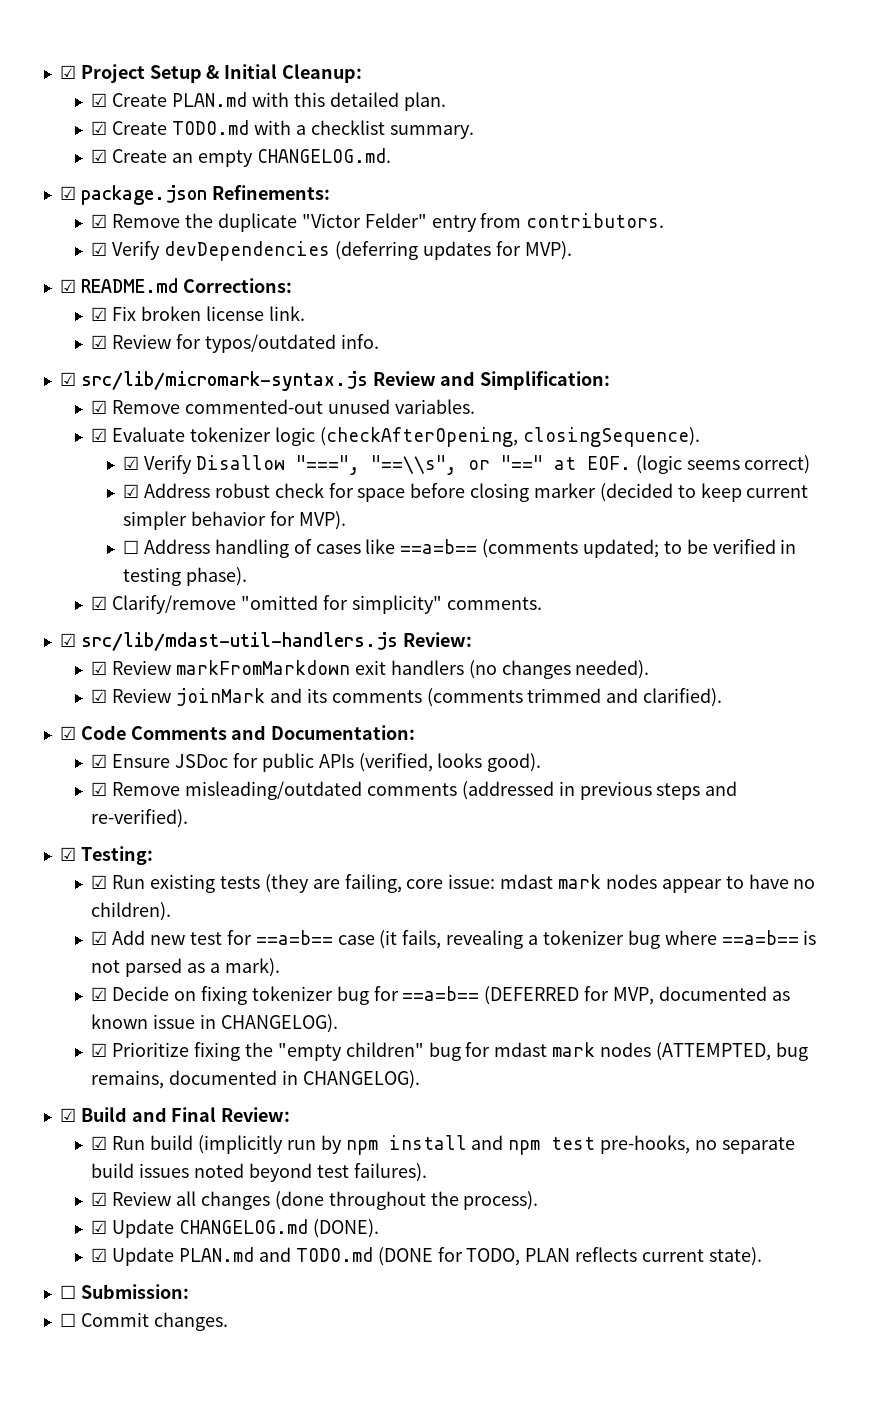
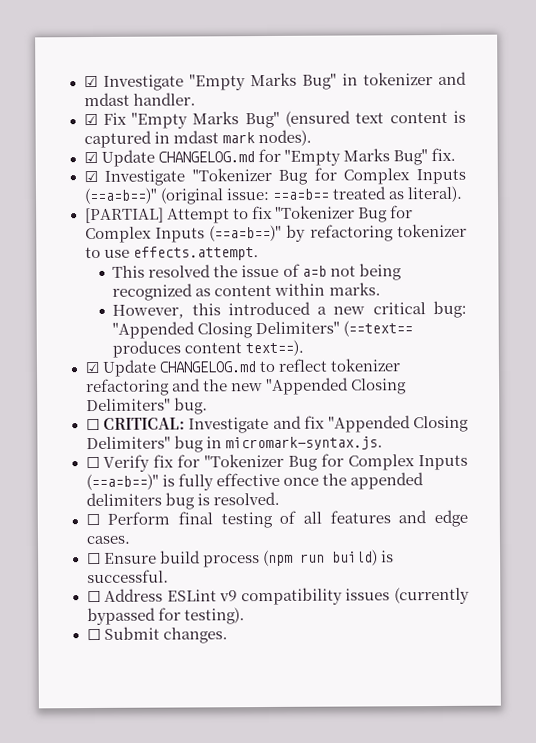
[59,64,363,83] [91,92,446,111] [91,120,474,139] [91,148,391,167] [59,185,330,205] [91,213,665,232] [91,241,572,261] [59,278,292,293] [91,306,305,321] [91,334,379,353] [59,371,611,391] [91,399,475,414] [91,427,700,447] [123,455,811,475] [123,483,809,502] [123,511,346,530] [123,539,797,558] [123,567,247,586] [91,595,542,614] [59,632,472,651] [91,660,650,679] [91,688,723,707] [59,725,416,740] [91,753,542,772] [91,781,738,800] [91,809,189,828] [59,846,153,865] [91,874,816,893] [91,902,172,921] [91,930,817,949] [91,958,280,977] [91,986,790,1005] [91,1014,339,1033] [91,1042,808,1061] [91,1070,421,1089] [59,1107,291,1122] [91,1135,795,1155] [91,1163,427,1182] [91,1191,539,1210] [91,1219,380,1238] [91,1247,762,1266] [59,1284,189,1299] [59,1312,149,1327] ☑ Project Setup & Initial Cleanup: // ☑ Create PLAN.md with this detailed plan. // ☑ Create TODO.md with a checklist summary. // ☑ Create an empty CHANGELOG.md. // ☑ package.json Refinements: // ☑ Remove the duplicate "Victor Felder" entry from contributors. // ☑ Verify devDependencies (deferring updates for MVP). // ☑ README.md Corrections: // ☑ Fix broken license link. // ☑ Review for typos/outdated info. // ☑ src/lib/micromark-syntax.js Review and Simplification: // ☑ Remove commented-out unused variables. // ☑ Evaluate tokenizer logic (checkAfterOpening, closingSequence). // ☑ Verify Disallow "===", "==\\s", or "==" at EOF. (logic seems correct) // ☑ Address robust check for space before closing marker (decided to keep current simpler behavior for MVP). // ☐ Address handling of cases like ==a=b== (comments updated; to be verified in testing phase). // ☑ Clarify/remove "omitted for simplicity" comments. // ☑ src/lib/mdast-util-handlers.js Review: // ☑ Review markFromMarkdown exit handlers (no changes needed). // ☑ Review joinMark and its comments (comments trimmed and clarified). // ☑ Code Comments and Documentation: // ☑ Ensure JSDoc for public APIs (verified, looks good). // ☑ Remove misleading/outdated comments (addressed in previous steps and re-verified). // ☑ Testing: // ☑ Run existing tests (they are failing, core issue: mdast mark nodes appear to have no children). // ☑ Add new test for ==a=b== case (it fails, revealing a tokenizer bug where ==a=b== is not parsed as a mark). // ☑ Decide on fixing tokenizer bug for ==a=b== (DEFERRED for MVP, documented as known issue in CHANGELOG). // ☑ Prioritize fixing the "empty children" bug for mdast mark nodes (ATTEMPTED, bug remains, documented in CHANGELOG). // ☑ Build and Final Review: // ☑ Run build (implicitly run by npm install and npm test pre-hooks, no separate build issues noted beyond test failures). // ☑ Review all changes (done throughout the process). // ☑ Update CHANGELOG.md (DONE). // ☑ Update PLAN.md and TODO.md (DONE for TODO, PLAN reflects current state). // ☐ Submission: // ☐ Commit -> [83,71,467,91] [83,92,196,107] [83,110,466,129] [83,129,312,149] [83,147,456,167] [83,167,466,186] [83,185,463,205] [84,205,413,224] [84,223,468,244] [84,246,259,261] [112,263,402,281] [112,282,381,301] [112,300,467,319] [112,320,414,339] [112,339,305,358] [84,358,401,377] [85,377,407,397] [85,397,208,415] [85,415,469,434] [85,435,383,453] [85,453,468,472] [85,472,424,491] [85,491,280,510] [85,509,468,529] [85,535,130,545] [86,549,394,568] [86,569,169,584] [86,586,470,606] [86,607,245,626] [86,626,160,641] ☑ Investigate "Empty Marks Bug" in tokenizer and mdast handler. // ☑ Fix "Empty Marks Bug" (ensured text content is captured in mdast mark nodes). // ☑ Update CHANGELOG.md for "Empty Marks Bug" fix. // ☑ Investigate "Tokenizer Bug for Complex Inputs (==a=b==)" (original issue: ==a=b== treated as literal). // [PARTIAL] Attempt to fix "Tokenizer Bug for Complex Inputs (==a=b==)" by refactoring tokenizer to use effects.attempt. // This resolved the issue of a=b not being recognized as content within marks. // However, this introduced a new critical bug: "Appended Closing Delimiters" (==text== produces content text==). // ☑ Update CHANGELOG.md to reflect tokenizer refactoring and the new "Appended Closing Delimiters" bug. // ☐ CRITICAL: Investigate and fix "Appended Closing Delimiters" bug in micromark-syntax.js. // ☐ Verify fix for "Tokenizer Bug for Complex Inputs (==a=b==)" is fully effective once the appended delimiters bug is resolved. // ☐ Perform final testing of all features and edge cases. // ☐ Ensure build process (npm run build) is successful. // ☐ Address ESLint v9 compatibility issues (currently bypassed for testing). // ☐ Submit

